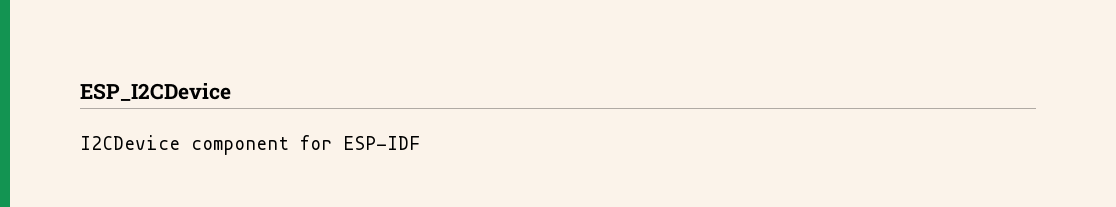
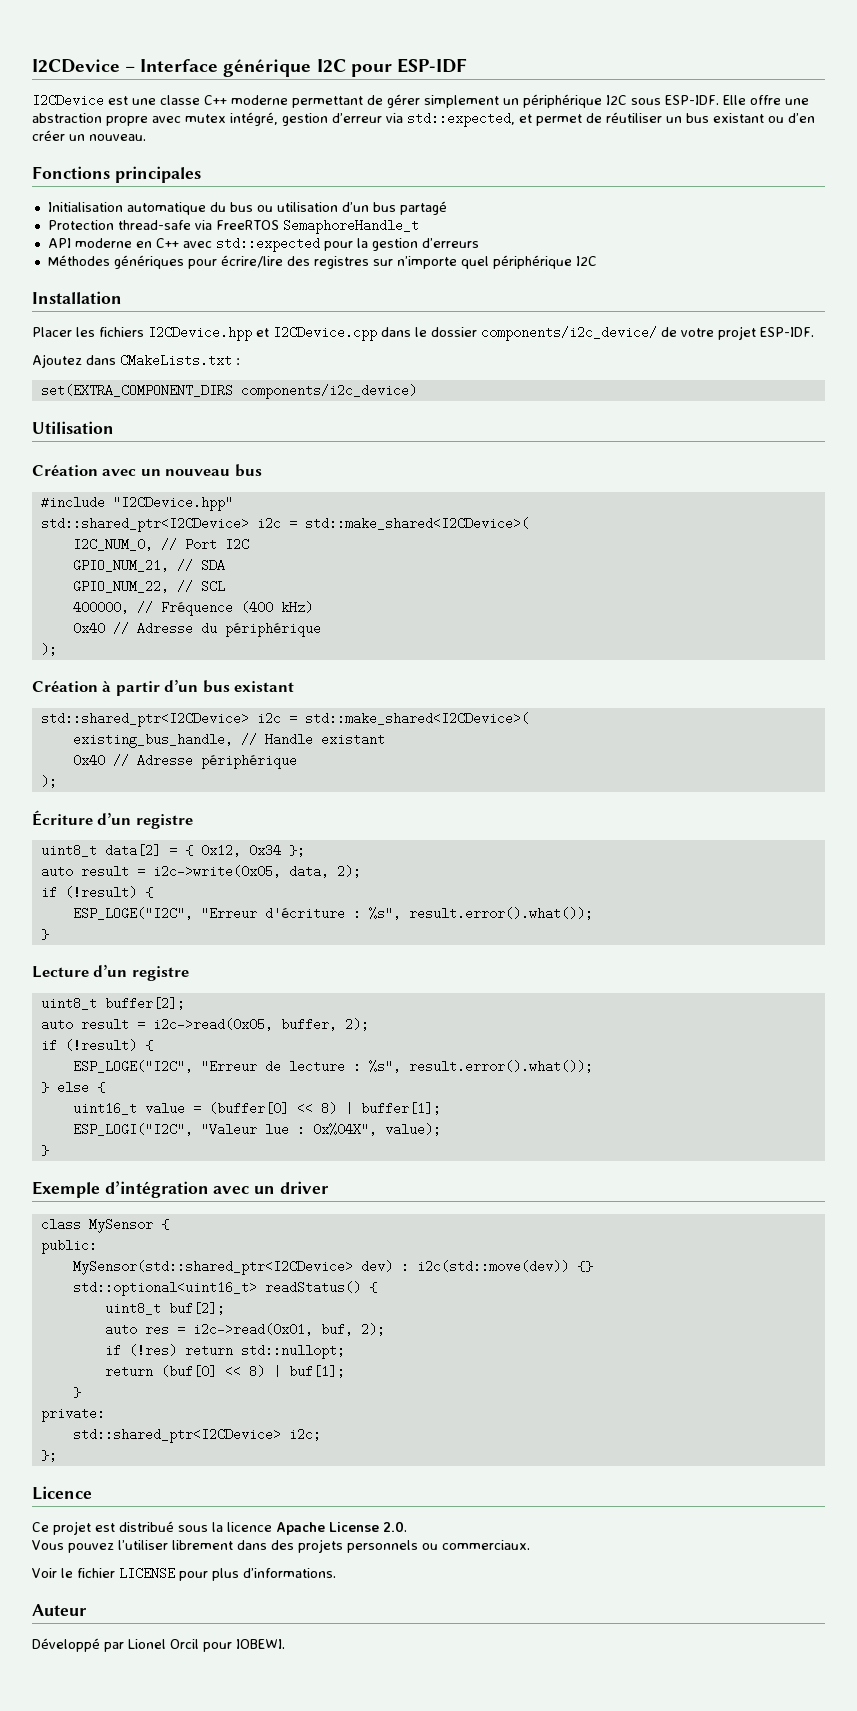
[80,83,231,101] [80,135,420,155] ESP_I2CDevice // I2CDevice component for ESP-IDF -> [32,58,467,77] [32,94,809,108] [32,112,815,127] [32,130,146,141] [32,166,201,183] [47,201,447,215] [47,219,419,234] [47,237,479,252] [47,255,597,269] [32,291,122,304] [32,326,814,341] [32,354,240,368] [40,384,417,399] [32,421,114,434] [32,464,262,477] [40,496,233,511] [40,517,529,532] [72,538,249,551] [72,559,225,572] [72,580,225,593] [72,601,313,616] [72,622,321,637] [40,643,57,656] [32,679,295,696] [40,712,529,727] [72,733,385,748] [72,754,297,769] [40,775,57,788] [32,810,193,829] [40,844,305,857] [40,865,361,878] [40,886,153,899] [72,907,593,920] [40,929,49,940] [32,964,189,981] [40,997,185,1010] [40,1018,369,1031] [40,1039,153,1052] [72,1060,593,1073] [40,1081,105,1094] [72,1102,441,1115] [72,1123,441,1136] [40,1145,49,1156] [32,1181,329,1198] [40,1218,169,1233] [40,1239,97,1254] [72,1260,593,1275] [72,1281,377,1296] [104,1302,225,1315] [104,1323,385,1336] [104,1344,345,1359] [104,1365,345,1378] [72,1387,81,1398] [40,1407,105,1422] [72,1428,321,1443] [40,1449,57,1462] [32,1486,92,1500] [32,1521,407,1535] [32,1539,530,1553] [32,1567,336,1581] [32,1604,87,1616] [32,1638,285,1652] I2CDevice – Interface générique I2C pour ESP-IDF // I2CDevice est une classe C++ moderne permettant de gérer simplement un périphérique I2C sous ESP-IDF. Elle offre une abstraction propre avec mutex intégré, gestion d’erreur via std::expected, et permet de réutiliser un bus existant ou d’en créer un nouveau. // Fonctions principales // Initialisation automatique du bus ou utilisation d’un bus partagé // Protection thread-safe via FreeRTOS SemaphoreHandle_t // API moderne en C++ avec std::expected pour la gestion d’erreurs // Méthodes génériques pour écrire/lire des registres sur n’importe quel périphérique I2C // Installation // Placer les fichiers I2CDevice.hpp et I2CDevice.cpp dans le dossier components/i2c_device/ de votre projet ESP-IDF. // Ajoutez dans CMakeLists.txt : // set(EXTRA_COMPONENT_DIRS components/i2c_device) // Utilisation // Création avec un nouveau bus // #include "I2CDevice.hpp" // std::shared_ptr<I2CDevice> i2c = std::make_shared<I2CDevice>( // I2C_NUM_0, // Port I2C // GPIO_NUM_21, // SDA // GPIO_NUM_22, // SCL // 400000, // Fréquence (400 kHz) // 0x40 // Adresse du périphérique // ); // Création à partir d’un bus existant // std::shared_ptr<I2CDevice> i2c = std::make_shared<I2CDevice>( // existing_bus_handle, // Handle existant // 0x40 // Adresse périphérique // ); // Écriture d’un registre // uint8_t data[2] = { 0x12, 0x34 }; // auto result = i2c->write(0x05, data, 2); // if (!result) { // ESP_LOGE("I2C", "Erreur d'écriture : %s", result.error().what()); // } // Lecture d’un registre // uint8_t buffer[2]; // auto result = i2c->read(0x05, buffer, 2); // if (!result) { // ESP_LOGE("I2C", "Erreur de lecture : %s", result.error().what()); // } else { // uint16_t value = (buffer[0] << 8) | buffer[1]; // ESP_LOGI("I2C", "Valeur lue : 0x%04X", value); // } // Exemple d’intégration avec un driver // class MySensor { // public: // MySensor(std::shared_ptr<I2CDevice> dev) : i2c(std::move(dev)) {} // std::optional<uint16_t> readStatus() { // uint8_t buf[2]; // auto res = i2c->read(0x01, buf, 2); // if (!res) return std::nullopt; // return (buf[0] << 8) | buf[1]; // } // private: // std::shared_ptr<I2CDevice> i2c; // }; // Licence // Ce projet est distribué sous la licence Apache License 2.0. // Vous pouvez l’utiliser librement dans des projets personnels ou commerciaux. // Voir le fichier LICENSE pour plus d’informations. // Auteur // Développé par Lionel Orcil pour IOBEWI.

